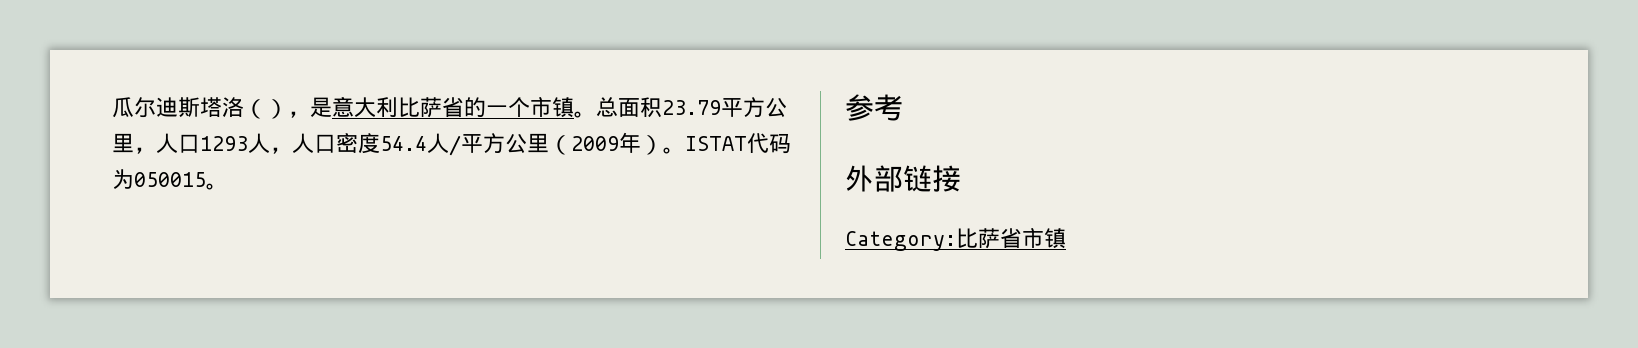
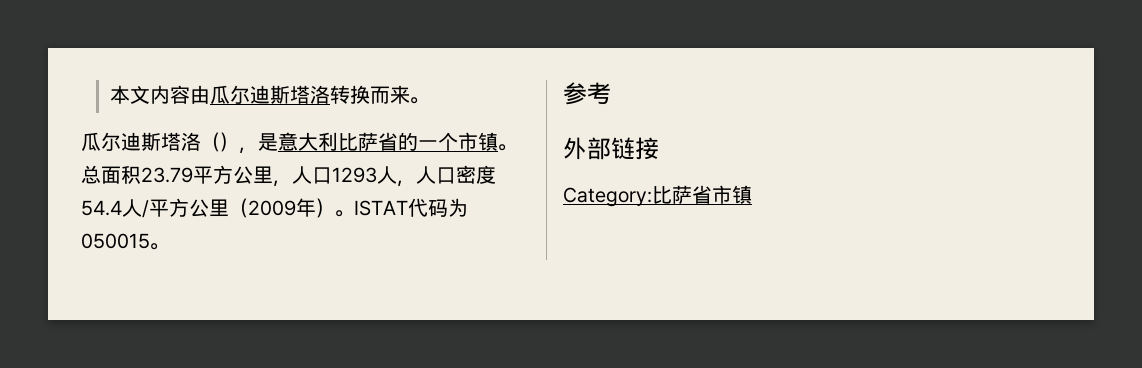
(112, 107) none -> [110,85,430,104] 本文内容由瓜尔迪斯塔洛转换而来。 //

